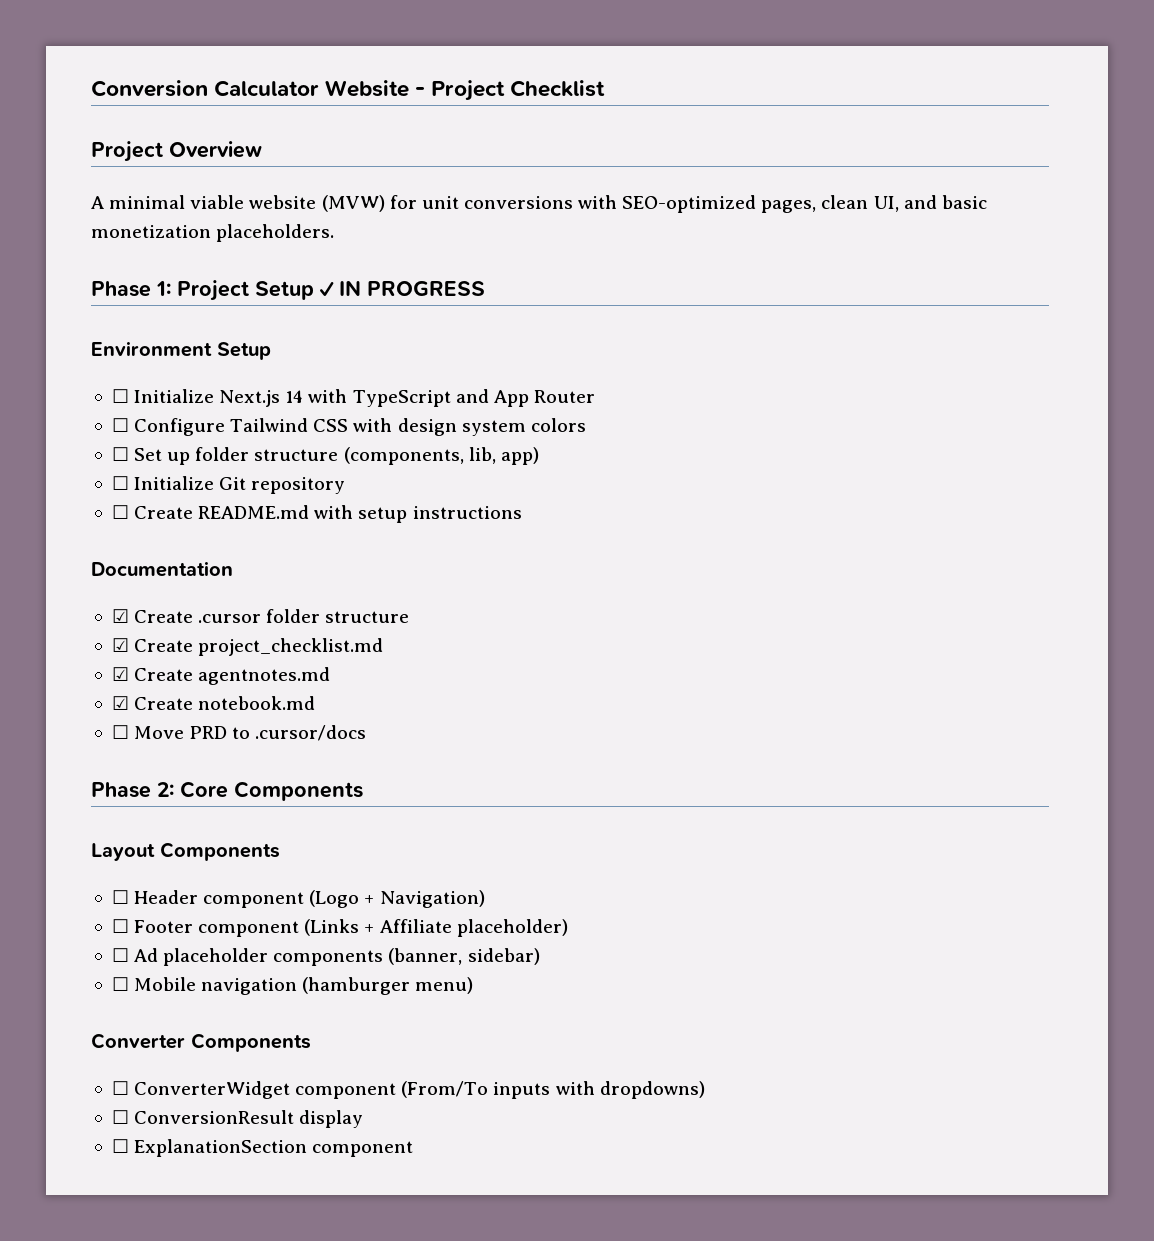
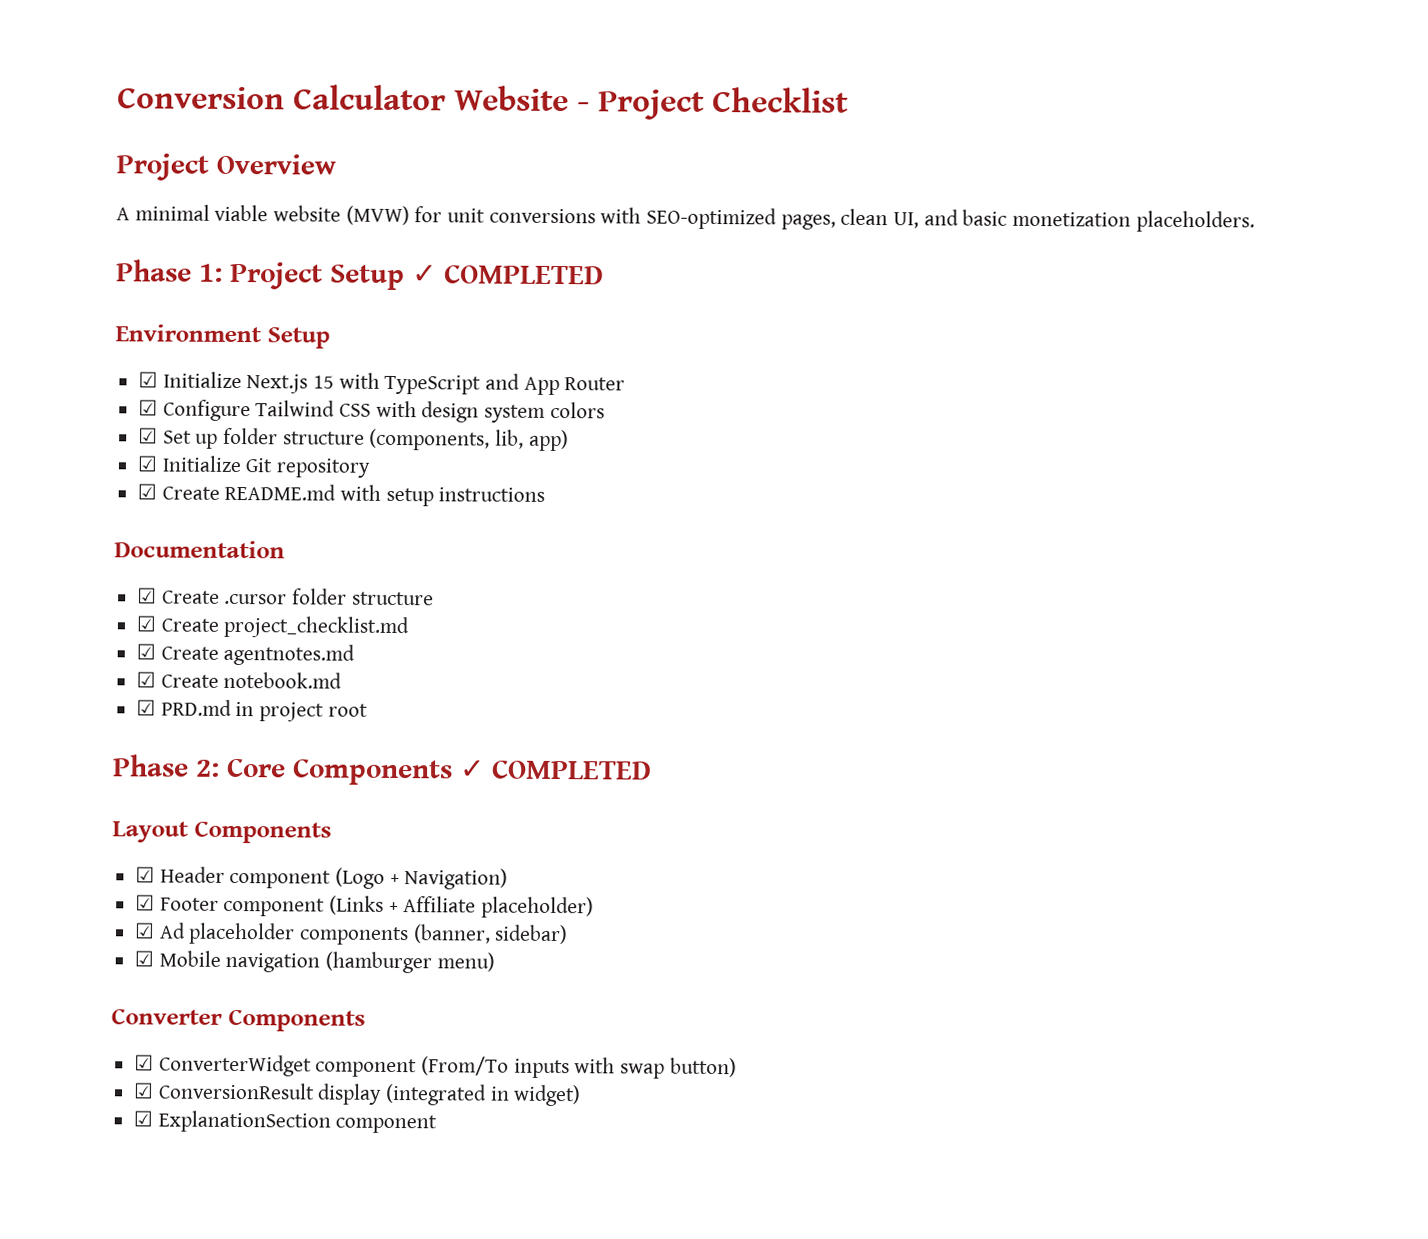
[339,280,485,296] IN PROGRESS -> [444,264,604,285] COMPLETED
[111,389,129,403] ☐ -> [138,371,159,388] ☑
[285,390,304,403] 14 -> [313,375,335,389] 15
[111,418,129,432] ☐ -> [138,399,159,416] ☑
[111,447,129,461] ☐ -> [138,427,159,444] ☑
[111,476,129,490] ☐ -> [137,455,159,472] ☑
[111,505,129,519] ☐ -> [137,483,158,500] ☑
[111,725,367,741] ☐ Move PRD to .cursor/docs -> [136,699,368,722] ☑ PRD.md in project root
(363, 791) none -> [459,759,652,780] ✓ COMPLETED
[111,890,129,904] ☐ -> [135,866,156,883] ☑
[111,919,129,933] ☐ -> [135,894,156,911] ☑
[111,948,129,962] ☐ -> [134,922,156,939] ☑
[111,977,129,991] ☐ -> [134,950,155,967] ☑
[111,1081,129,1095] ☐ -> [134,1054,155,1071] ☑
[599,1081,705,1099] [111,1110,129,1124] dropdowns) // ☐ -> [620,1057,737,1079] [133,1082,155,1099] swap button) // ☑
[111,1139,129,1153] // ☐ -> [385,1083,582,1107] [133,1110,154,1127] (integrated in widget) // ☑

